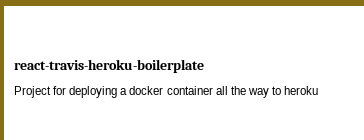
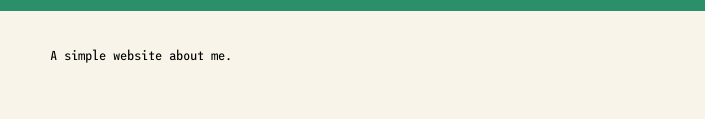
[14,59,204,73] [14,86,319,98] react-travis-heroku-boilerplate // Project for deploying a docker container all the way to heroku -> [50,49,232,63] A simple website about me.

